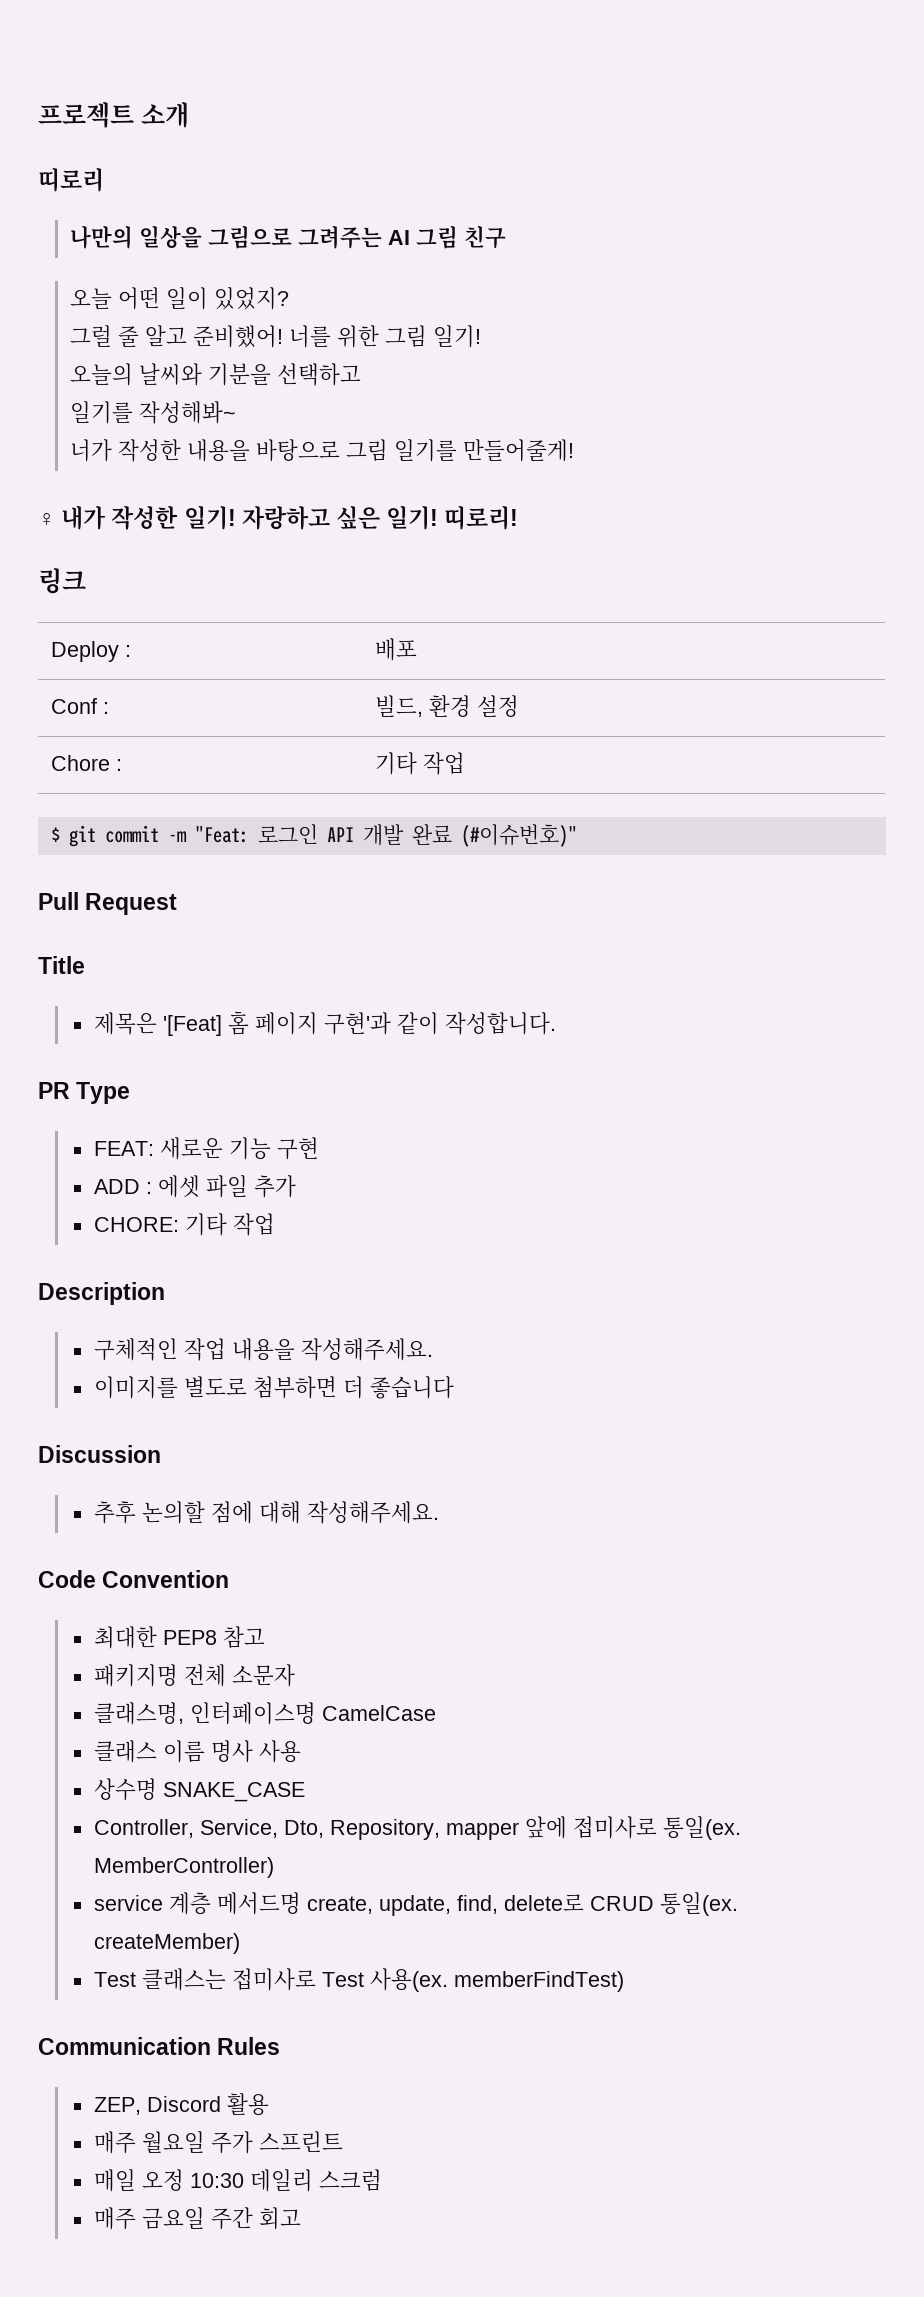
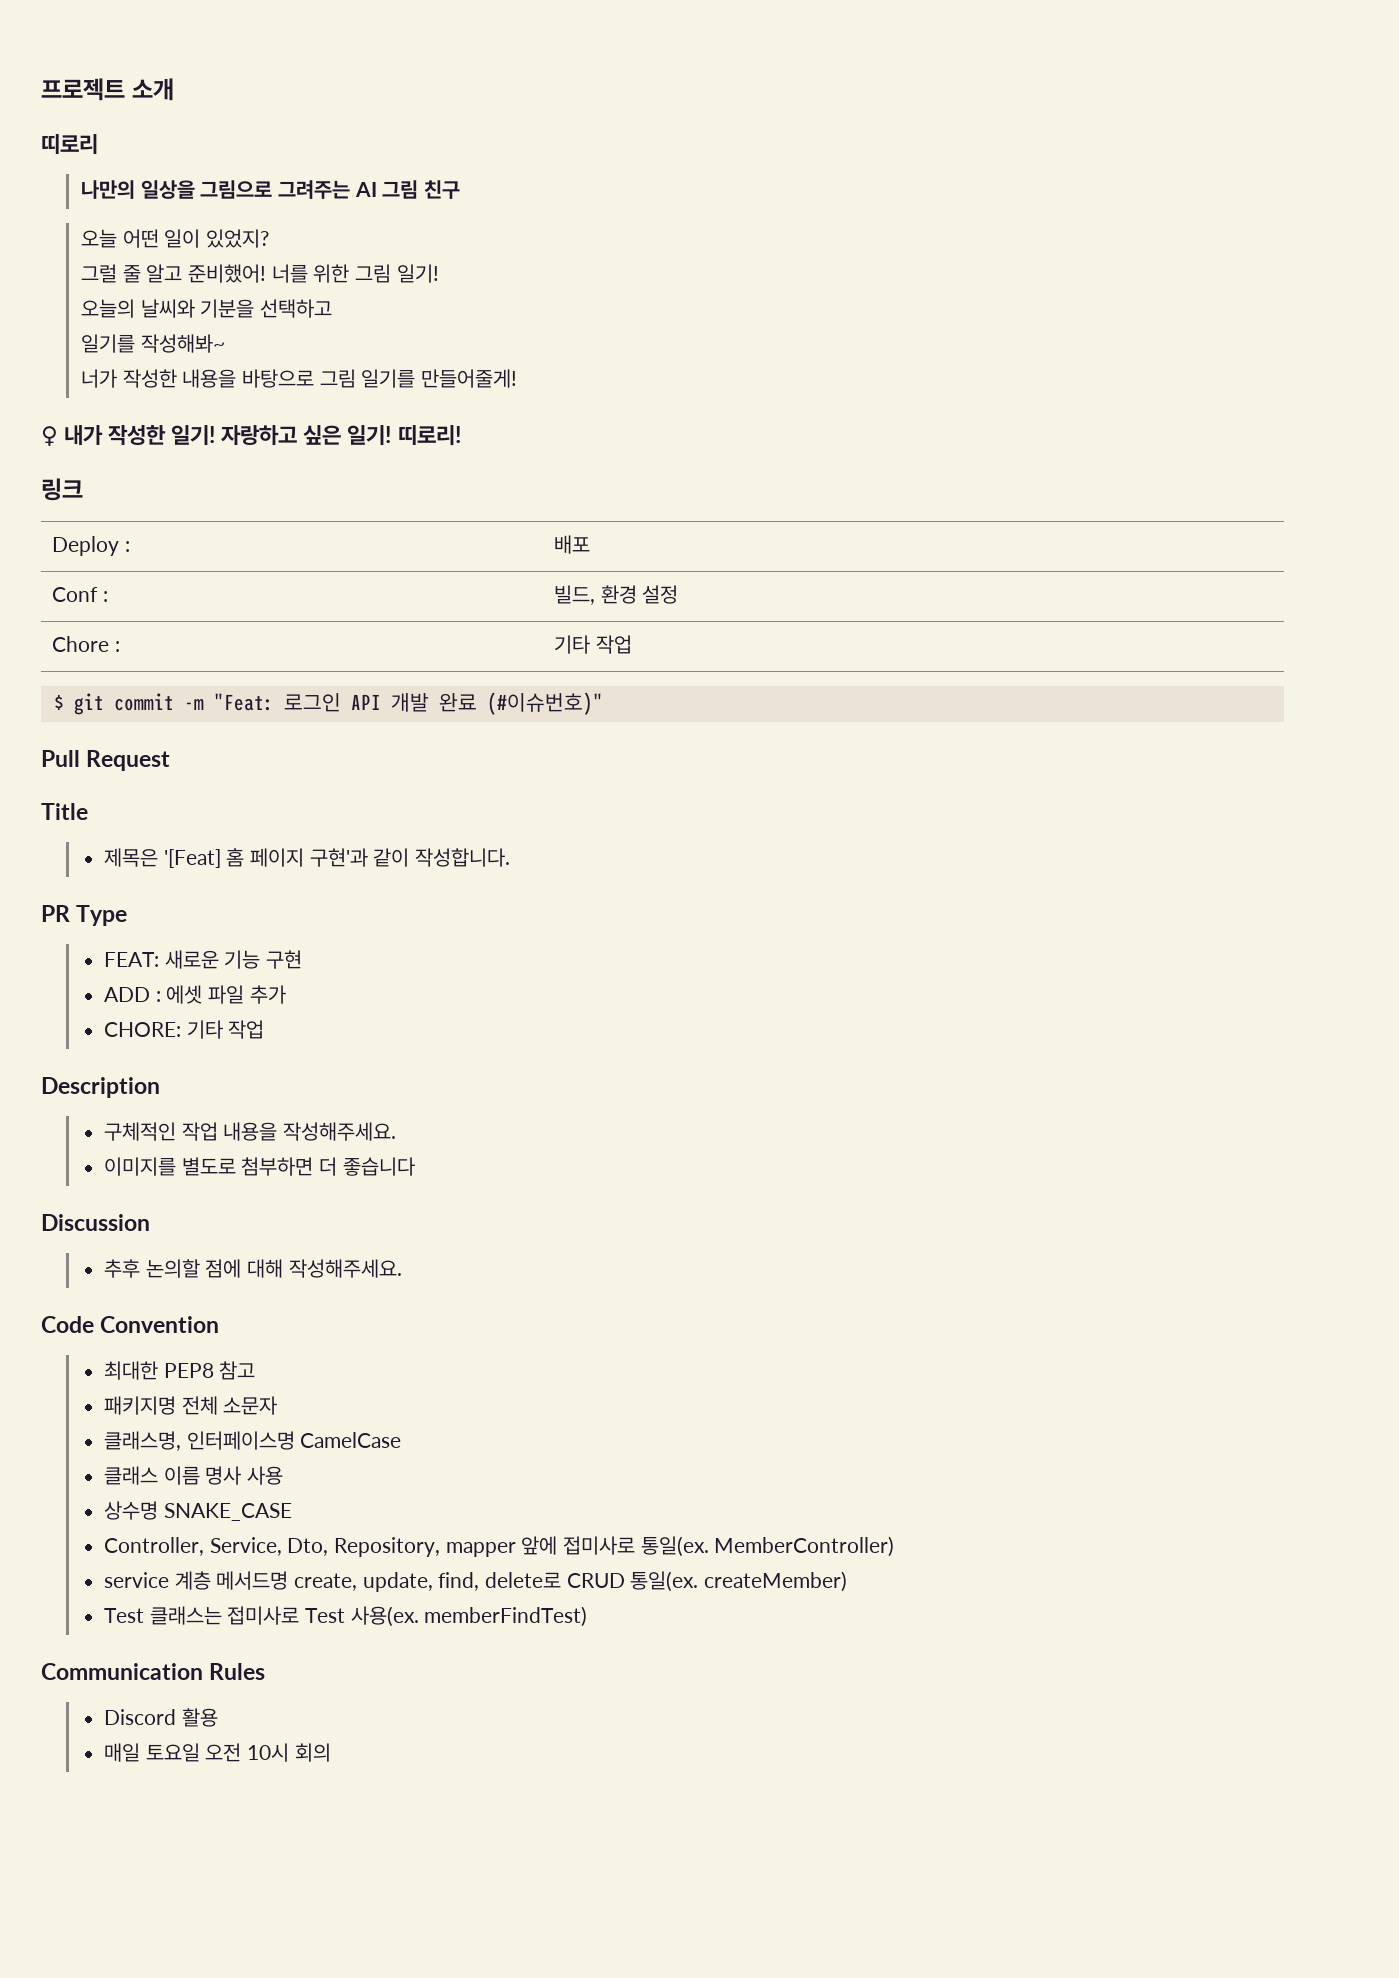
[93,2097,141,2115] ZEP, -> (266, 1671) none
[93,2131,343,2154] [93,2169,382,2192] [93,2207,301,2230] 매주 월요일 주가 스프린트 // 매일 오정 10:30 데일리 스크럼 // 매주 금요일 주간 회고 -> [104,1743,331,1762] 매일 토요일 오전 10시 회의

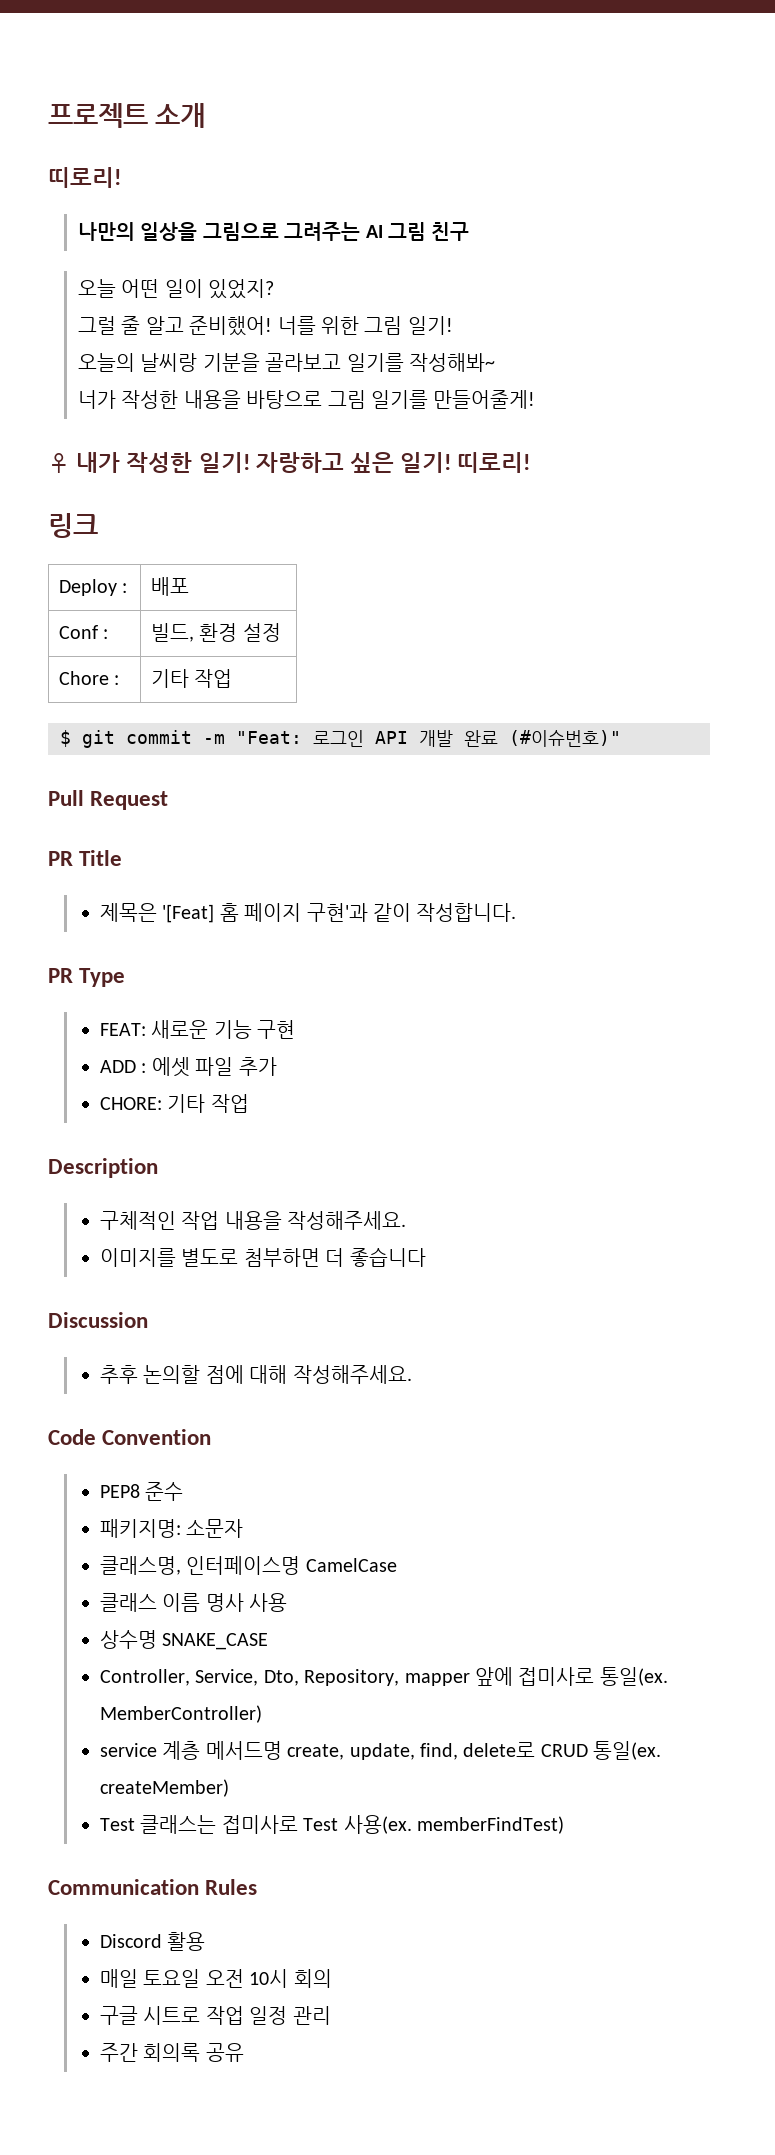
[41,134,98,155] 띠로리 -> [48,167,121,188] 띠로리!
[140,299,332,318] 날씨와 기분을 선택하고 // -> [140,353,342,372] 날씨랑 기분을 골라보고
(171, 760) none -> [48,851,73,866] PR
[104,1361,256,1380] [104,1396,218,1415] 최대한 PEP8 참고 // 패키지명 전체 -> [100,1482,184,1501] [100,1519,182,1538] PEP8 준수 // 패키지명:
(331, 1752) none -> [100,2006,331,2025] [100,2043,244,2062] // 구글 시트로 작업 일정 관리 // 주간 회의록 공유

